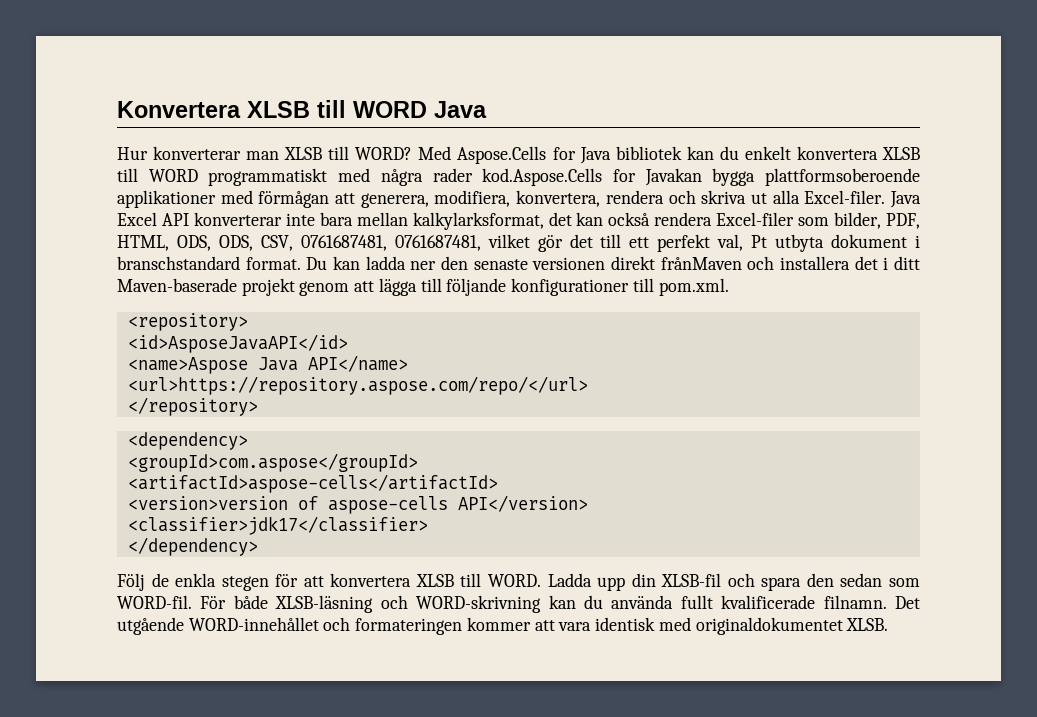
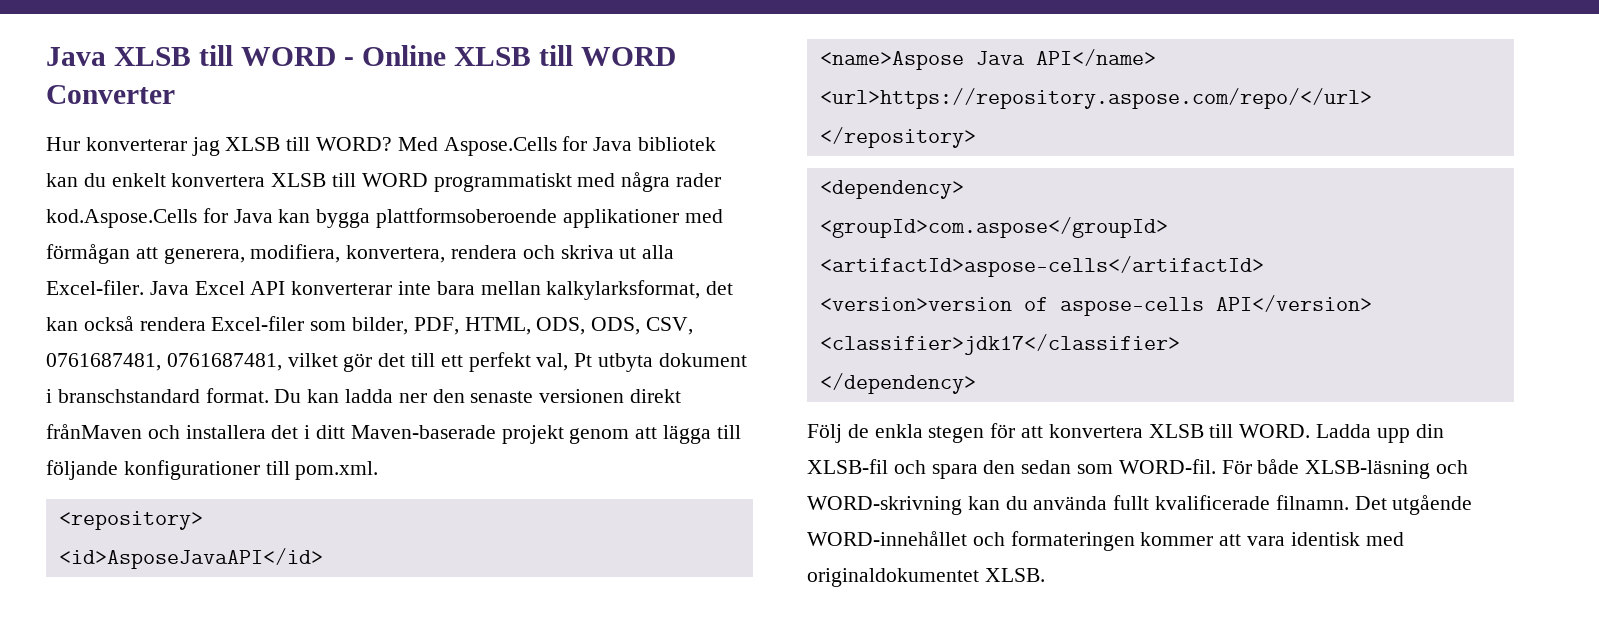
[117,100,487,118] Konvertera XLSB till WORD Java -> [46,45,676,66] [46,85,175,104] Java XLSB till WORD - Online XLSB till WORD Converter
[246,151,280,160] man -> [191,137,220,156] jag
[644,168,702,186] Javakan -> [233,209,311,223] Java kan

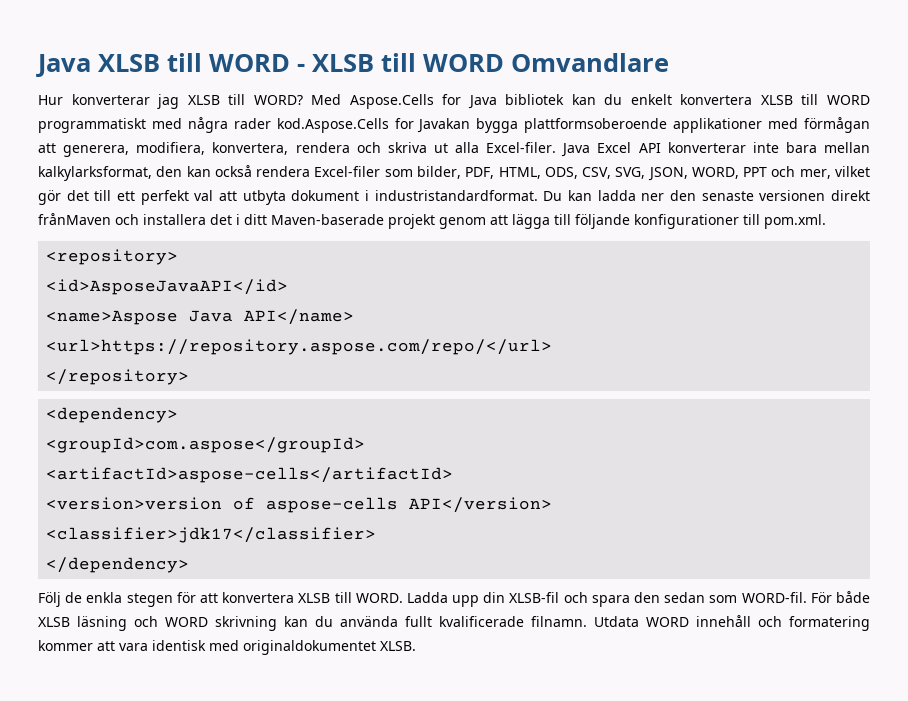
[361,45,676,66] [46,85,175,104] Online XLSB till WORD Converter -> [312,53,669,72] XLSB till WORD Omvandlare
[233,209,311,223] Java kan -> [417,118,471,133] Javakan
[706,281,734,295] det -> [156,166,183,177] den
[591,317,694,335] [46,353,282,371] ODS, CSV, 0761687481, 0761687481, -> [582,166,831,181] CSV, SVG, JSON, WORD, PPT och mer,
[536,353,593,371] val, Pt -> [194,190,237,201] val att
[57,388,269,403] branschstandard format. -> [374,190,538,201] industristandardformat.
[1305,460,1469,479] [807,496,962,515] XLSB-läsning och WORD-skrivning -> [38,616,277,631] XLSB läsning och WORD skrivning
[1354,495,1473,515] [807,531,1135,551] Det utgående WORD-innehållet och formateringen -> [594,615,870,631] Utdata WORD innehåll och formatering

